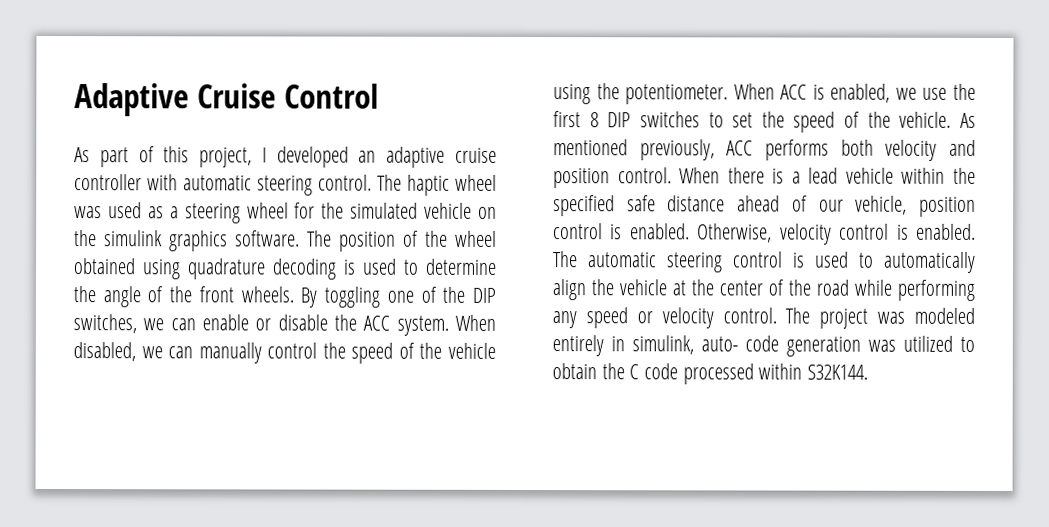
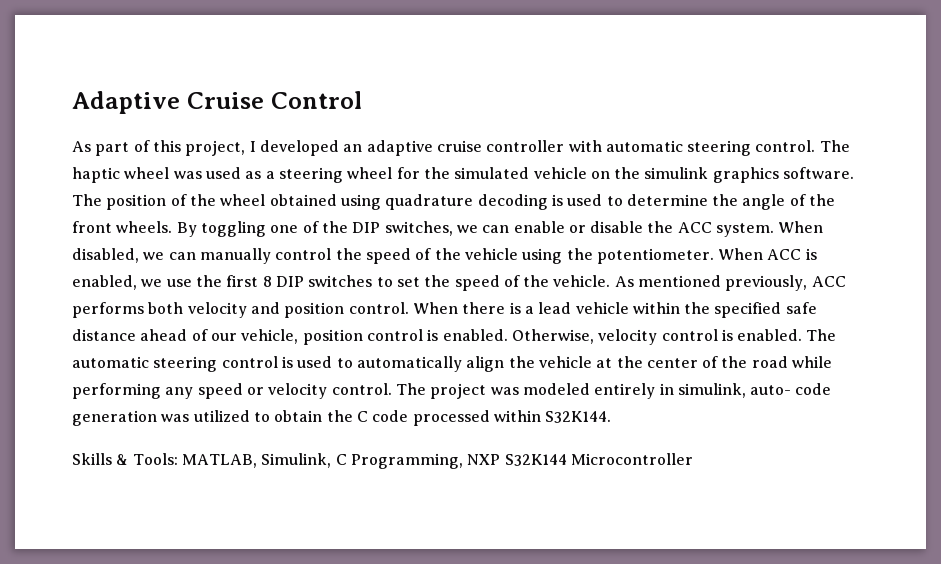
(869, 372) none -> [72,453,693,469] // Skills & Tools: MATLAB, Simulink, C Programming, NXP S32K144 Microcontroller

